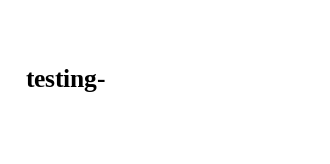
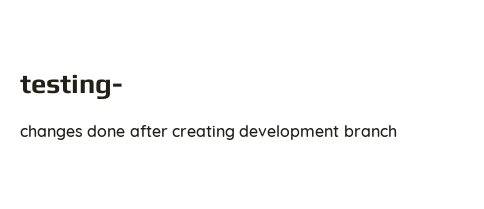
(105, 80) none -> [20,125,397,140] // changes done after creating development branch

